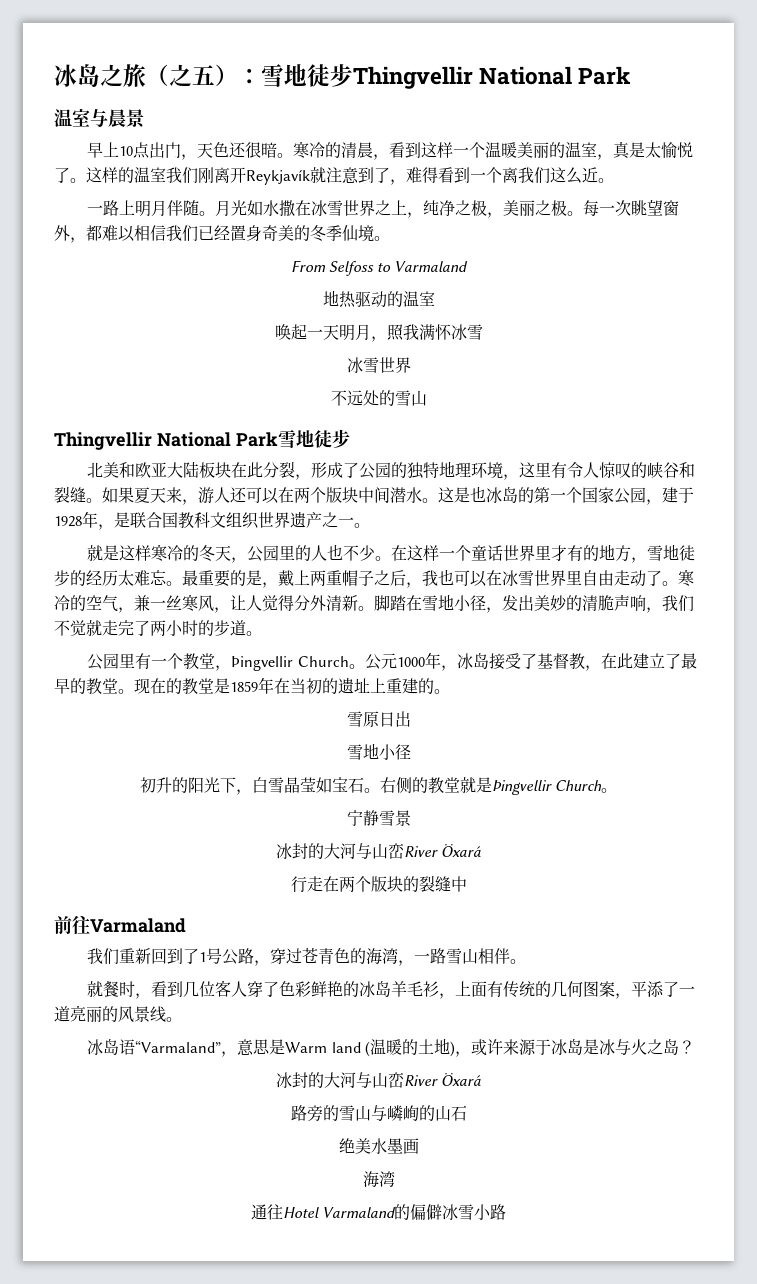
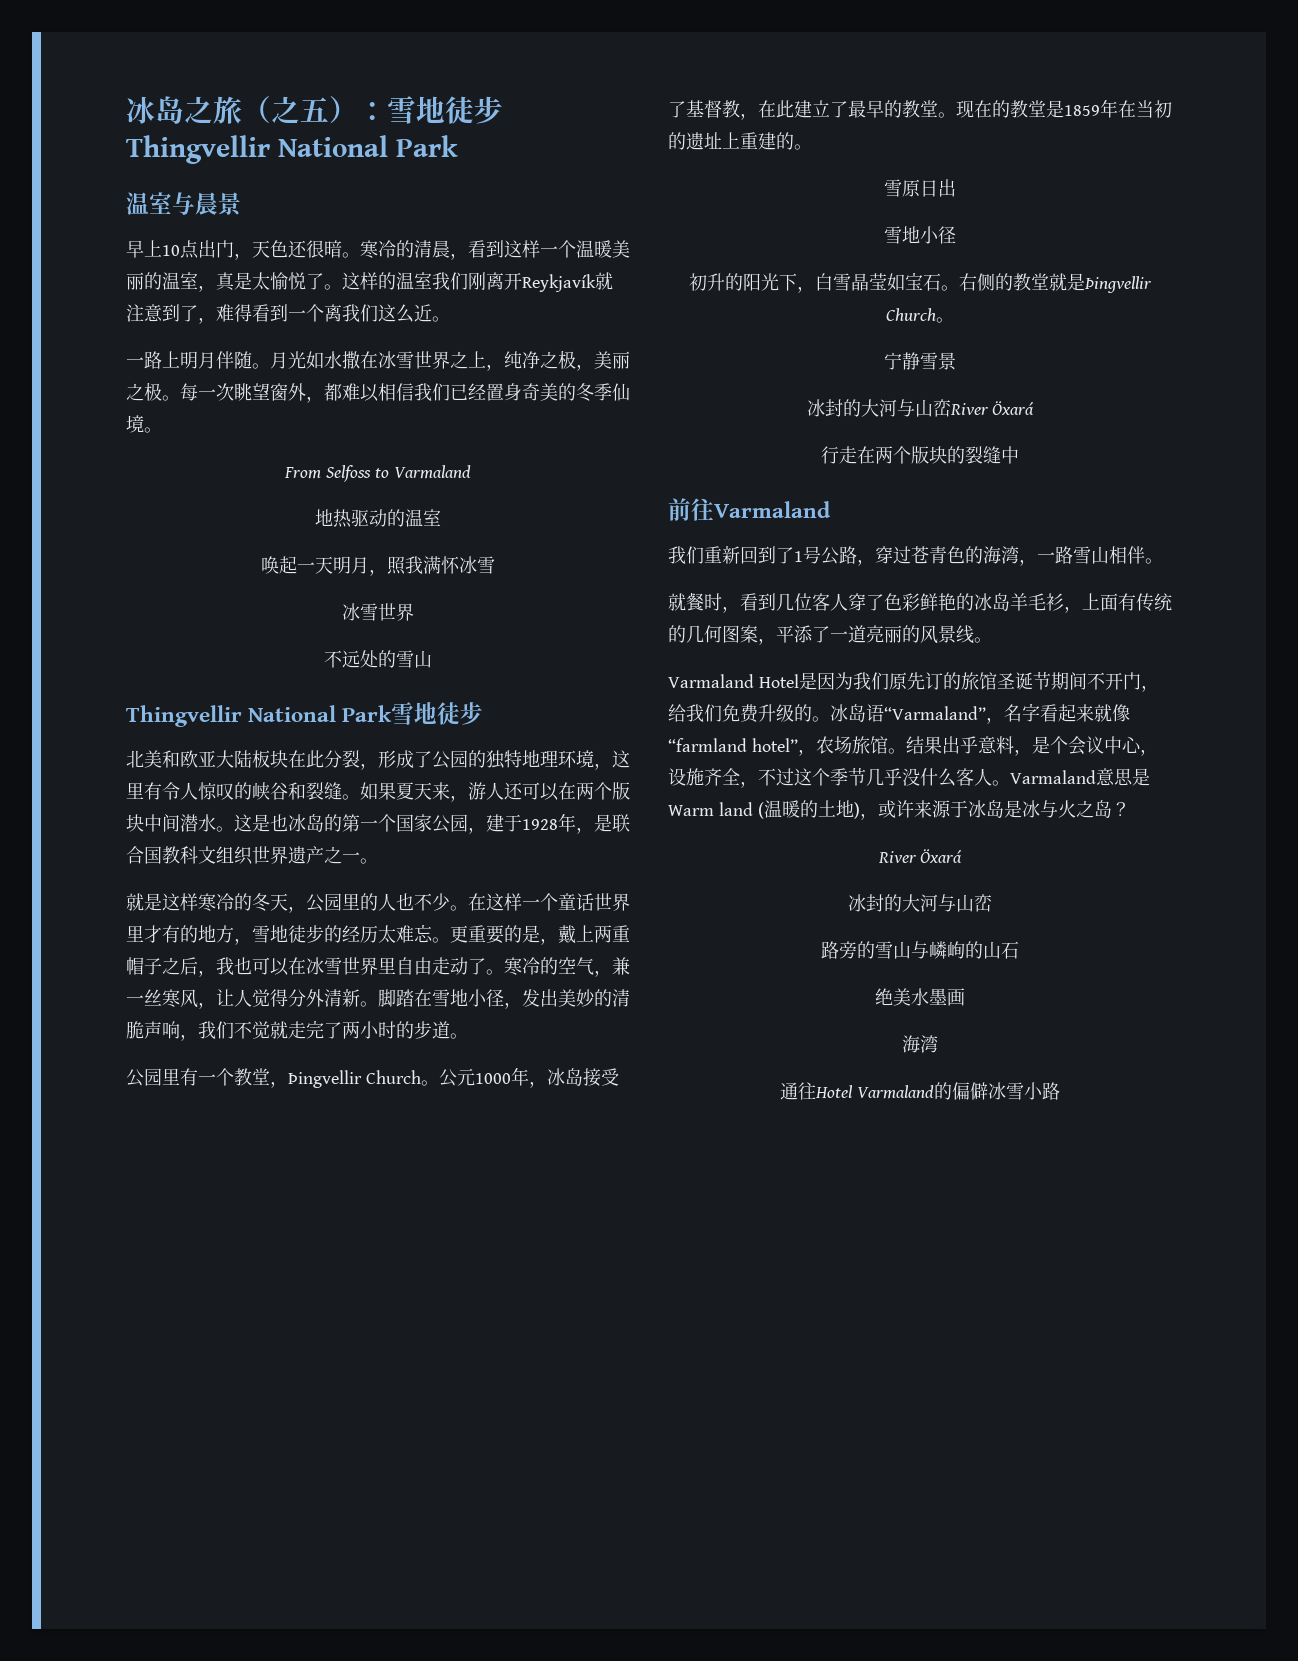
[182,570,198,586] 最 -> [450,925,468,943] 更
[87,1039,238,1057] 冰岛语“Varmaland”， -> [668,672,1159,692] [668,703,1130,724] [668,736,1158,756] [668,768,1096,788] Varmaland Hotel是因为我们原先订的旅馆圣诞节期间不开门，给我们免费升级的。冰岛语“Varmaland”，名字看起来就像“farmland hotel”，农场旅馆。结果出乎意料，是个会议中心，设施齐全，不过这个季节几乎没什么客人。Varmaland
[275,1072,482,1088] // 冰封的大河与山峦River Öxará -> [877,849,963,863] [848,894,992,912] // River Öxará // 冰封的大河与山峦

